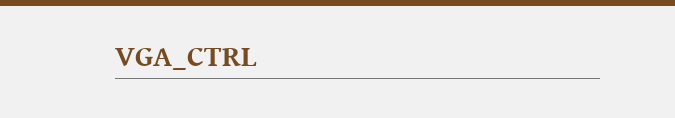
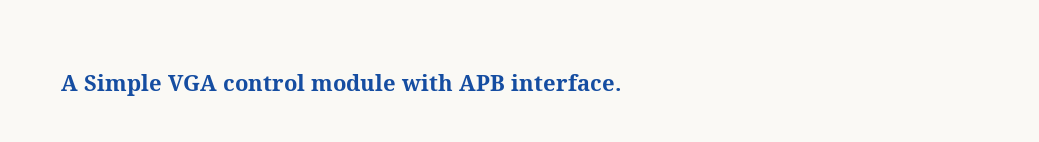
[115,47,257,70] VGA_CTRL -> [61,74,621,96] A Simple VGA control module with APB interface.

